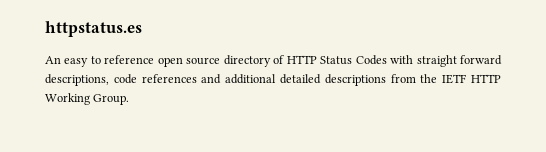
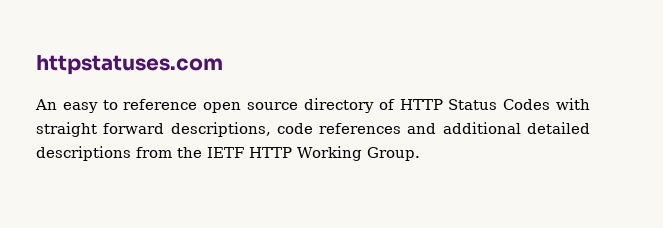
[45,21,142,37] httpstatus.es -> [36,55,223,75] httpstatuses.com

